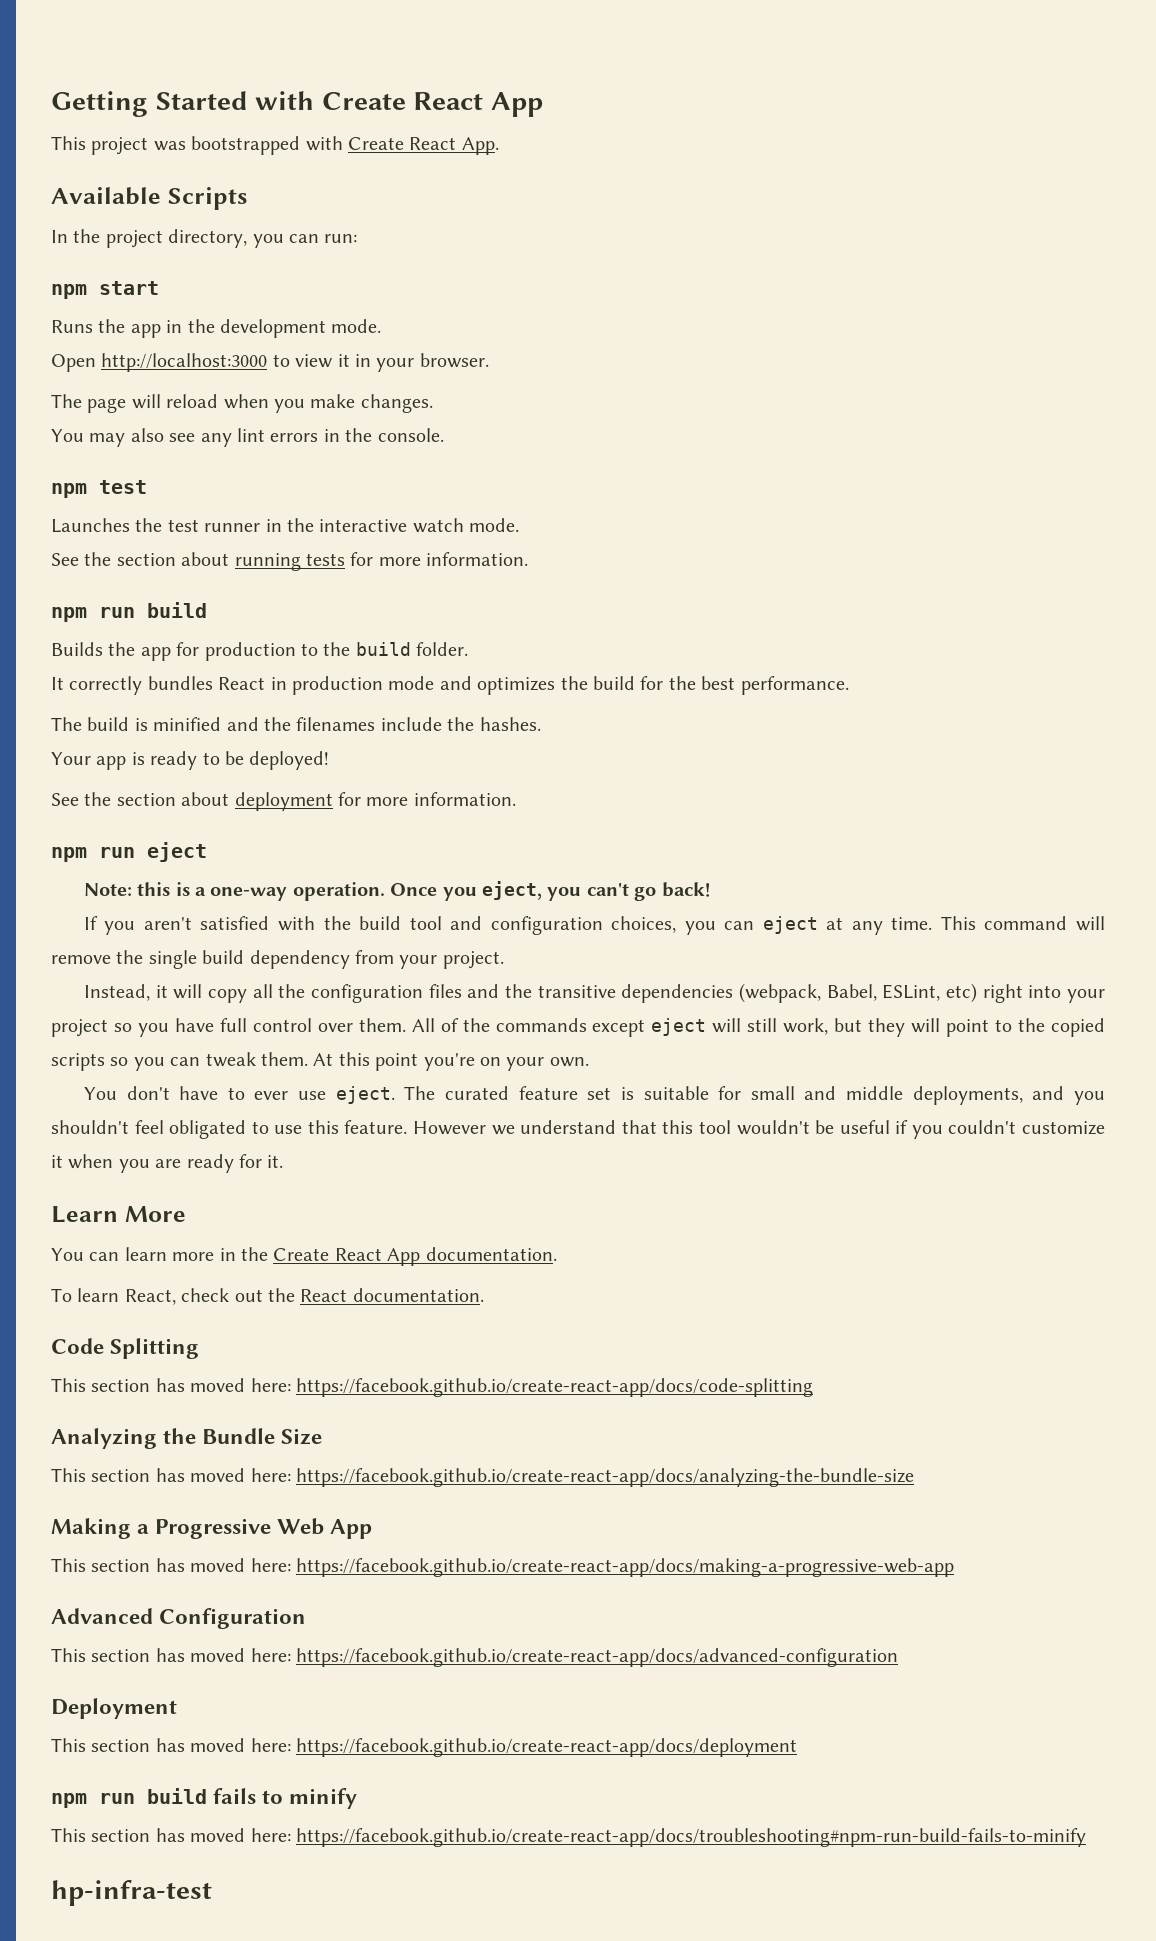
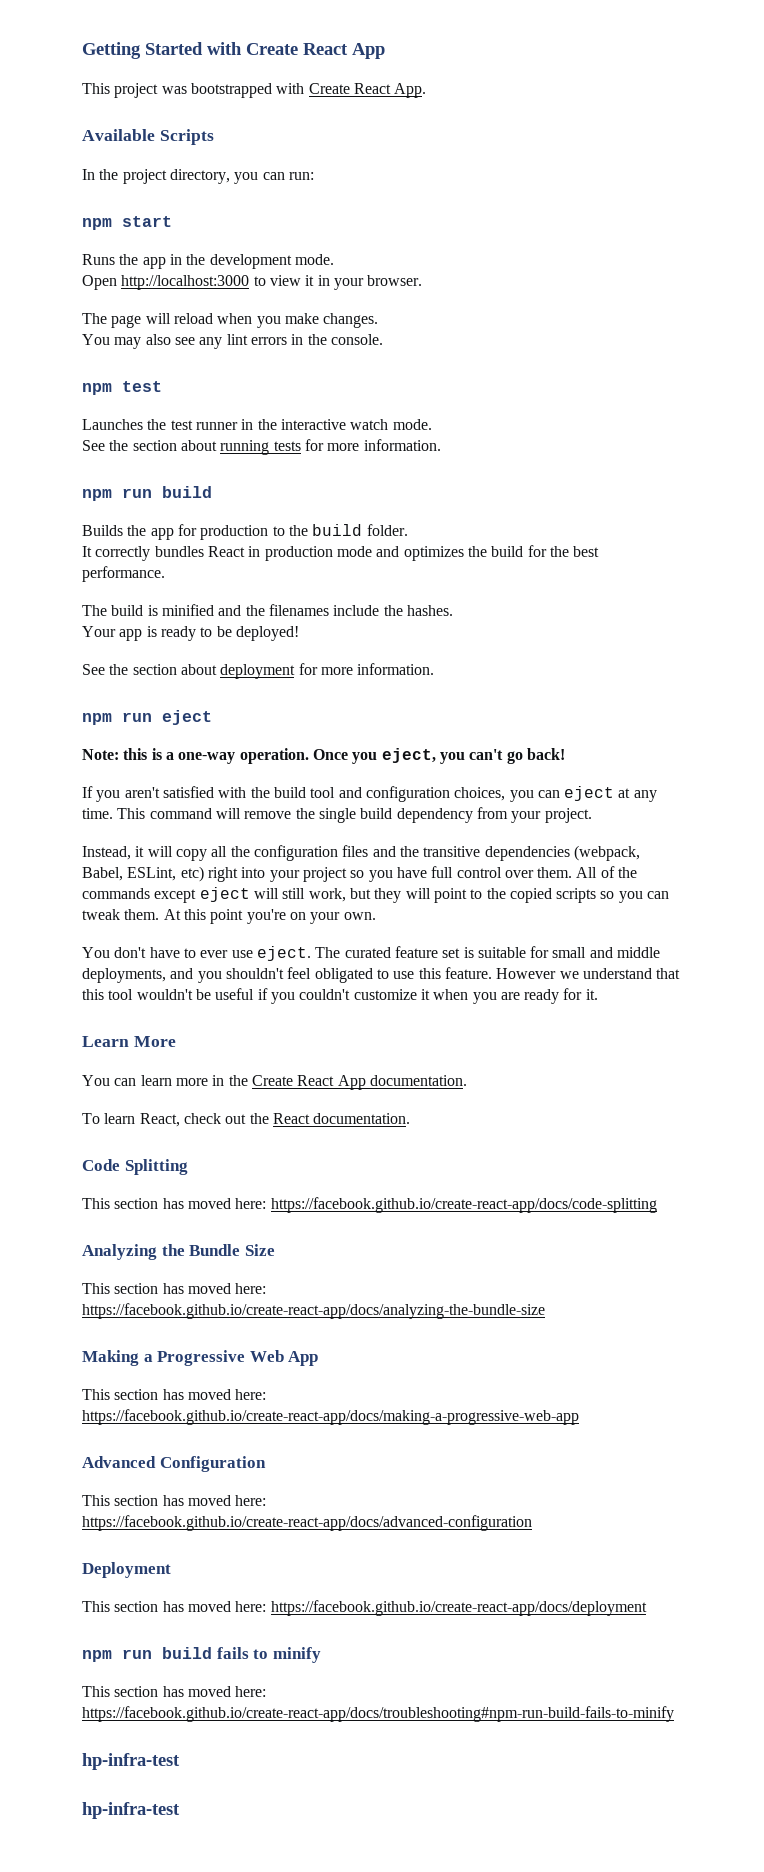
(212, 1893) none -> [82,1802,180,1819] // hp-infra-test

